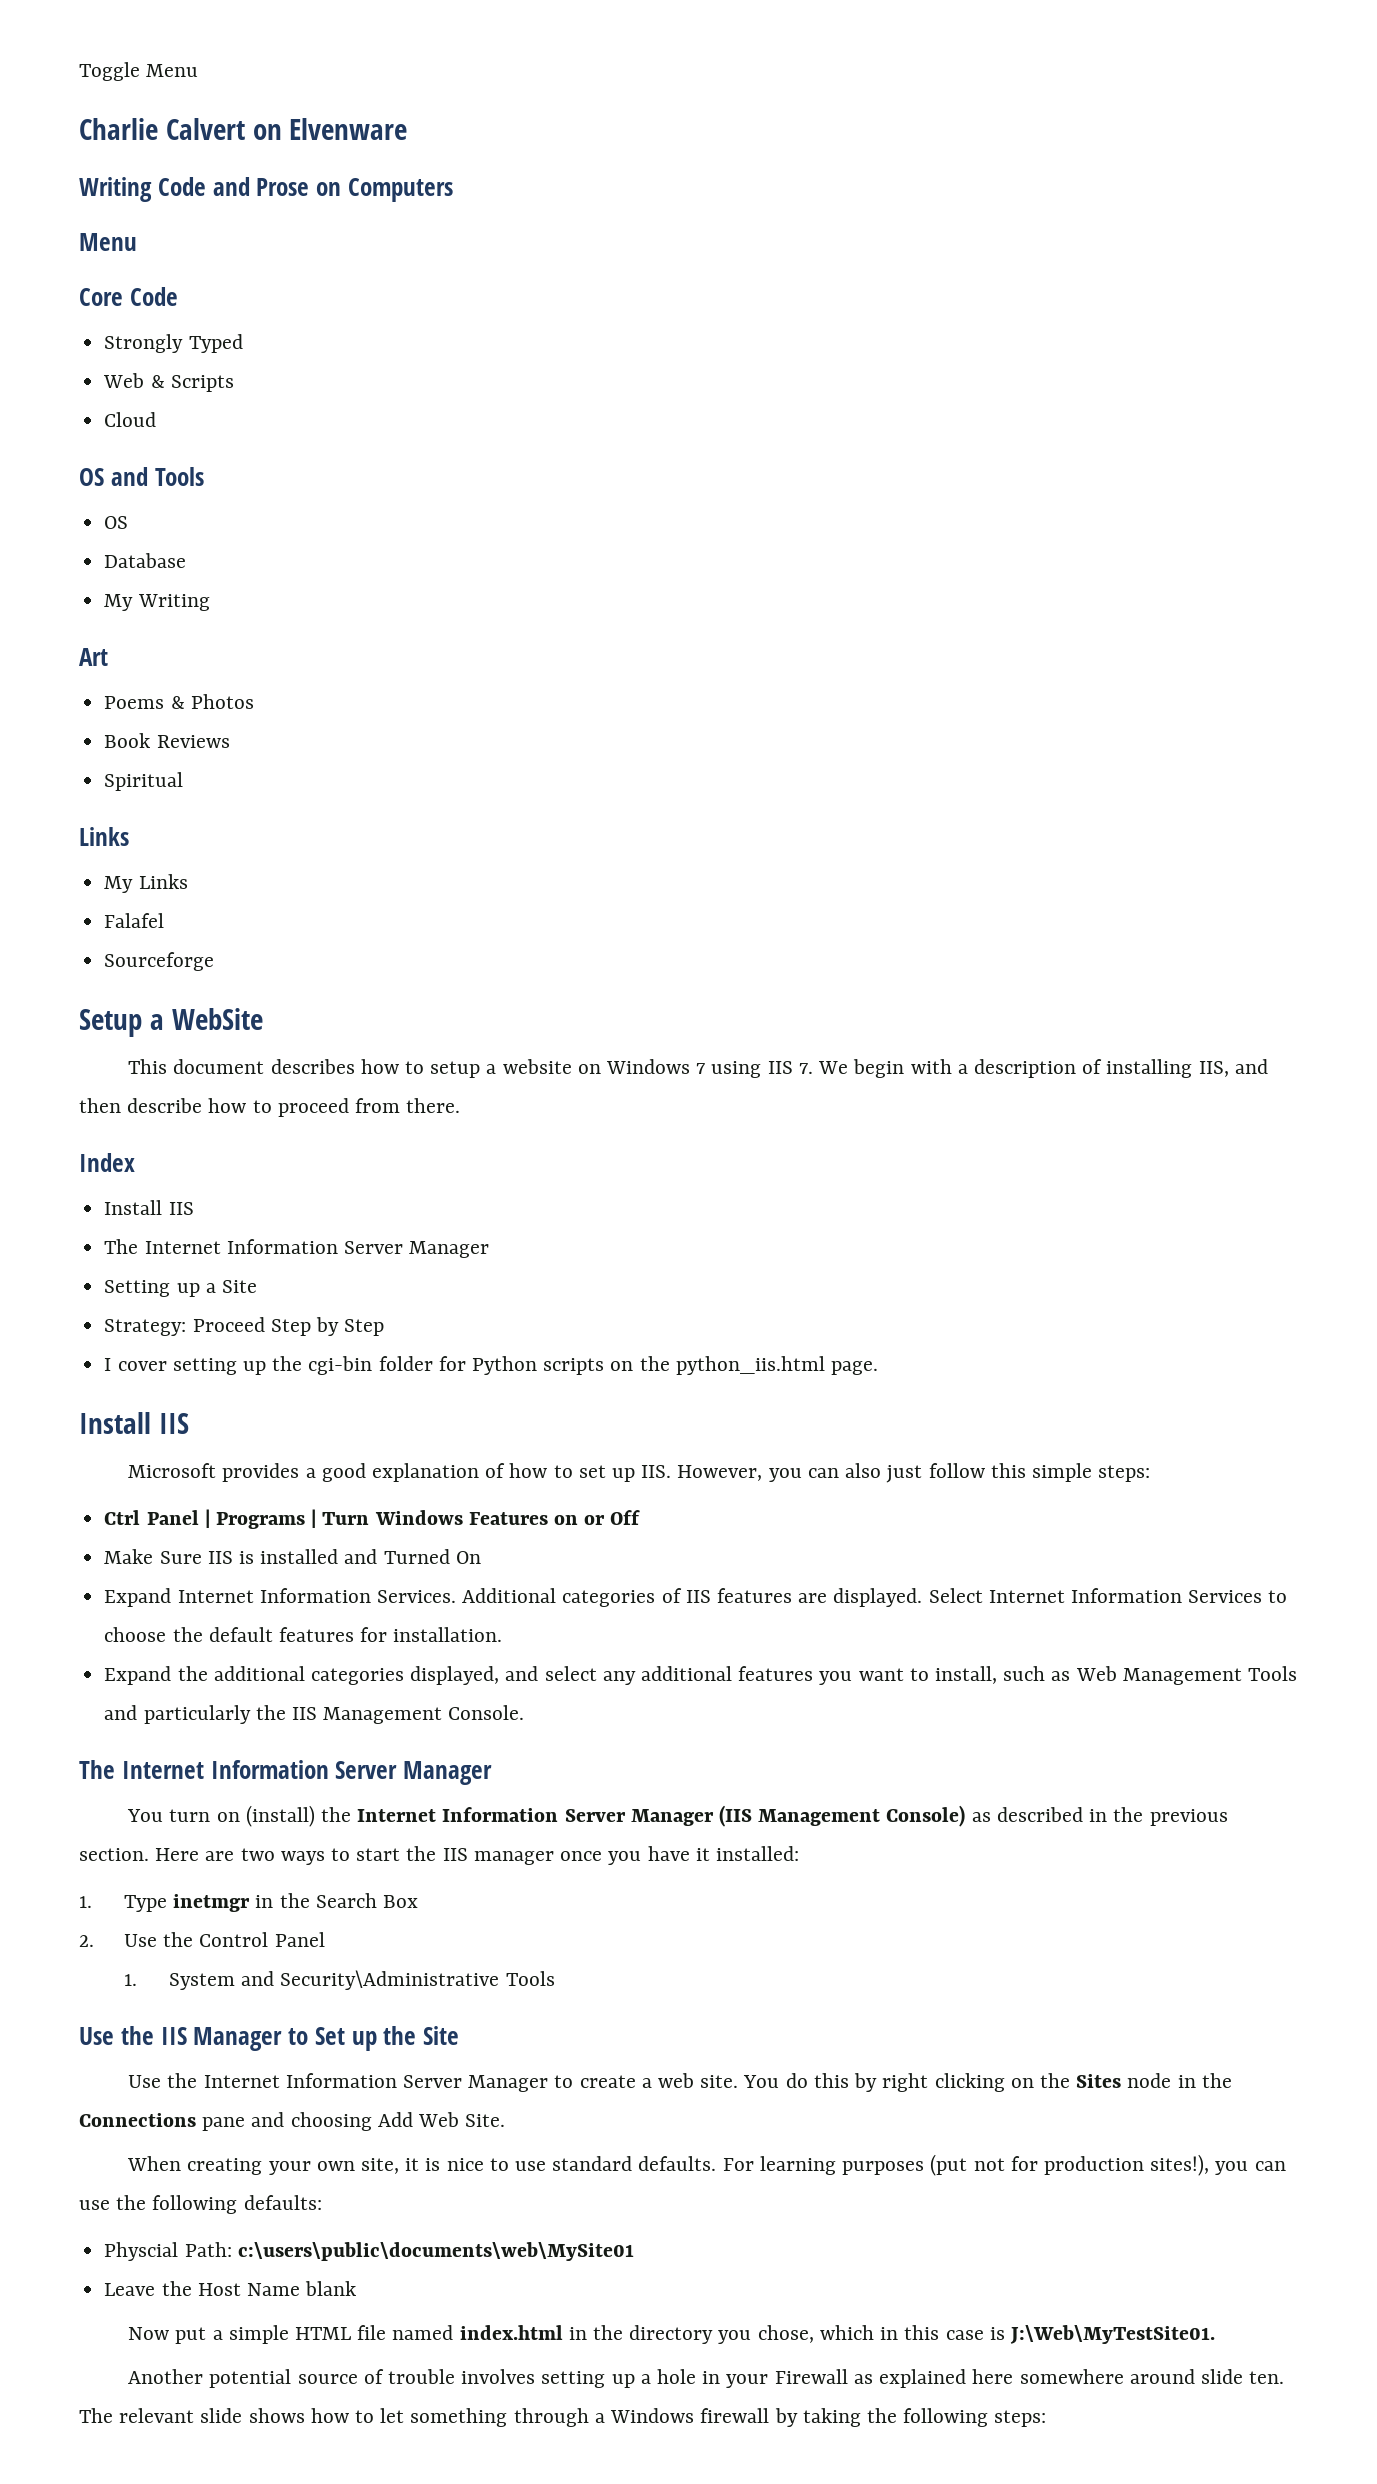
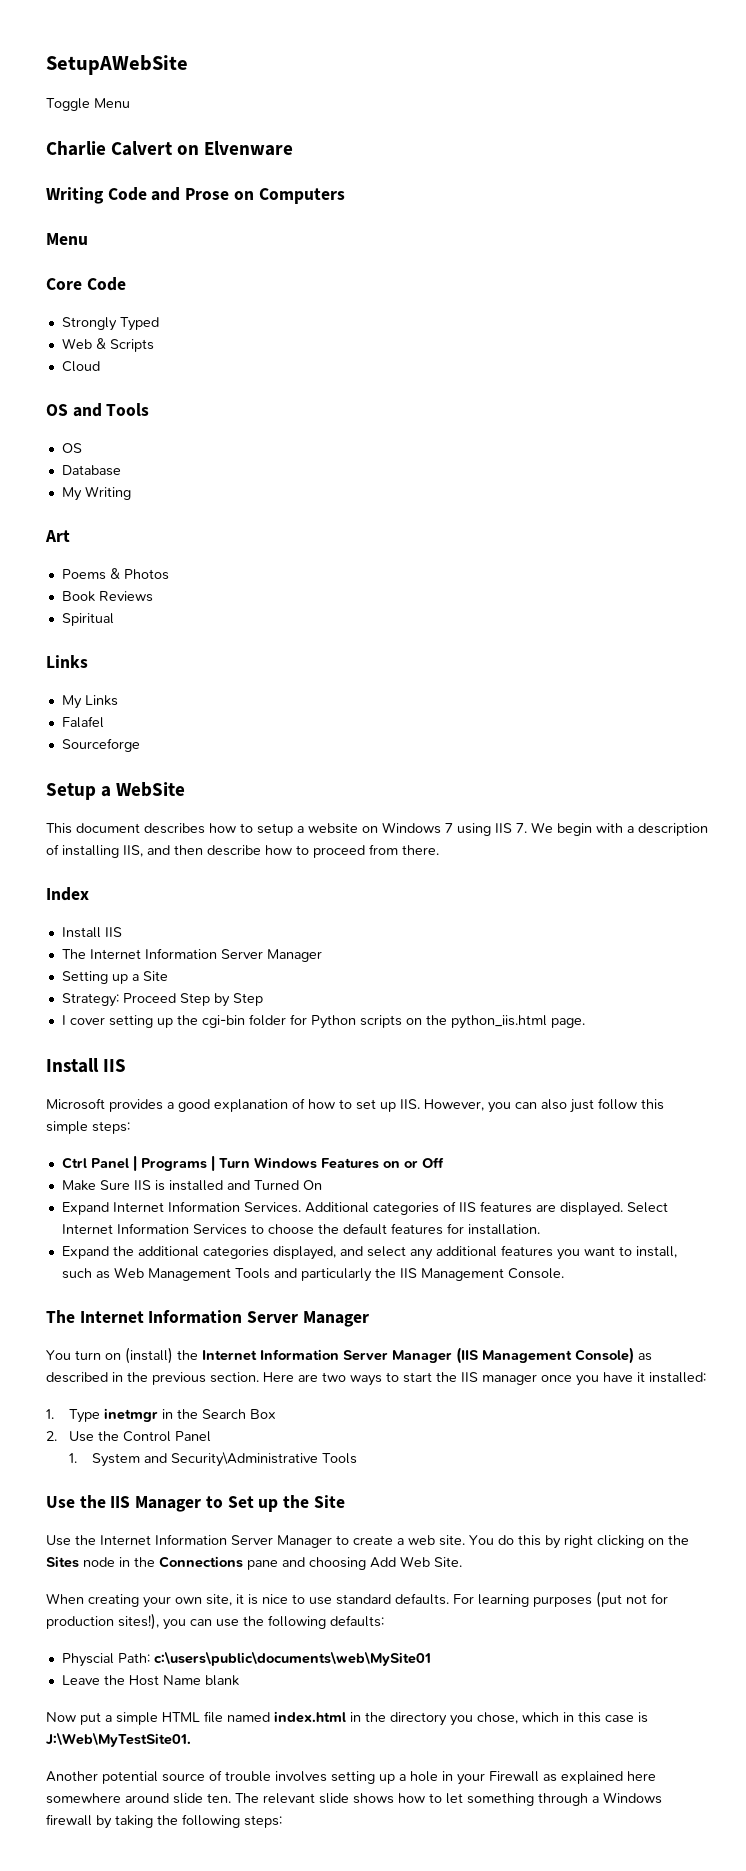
(79, 71) none -> [46,55,188,75] SetupAWebSite //

